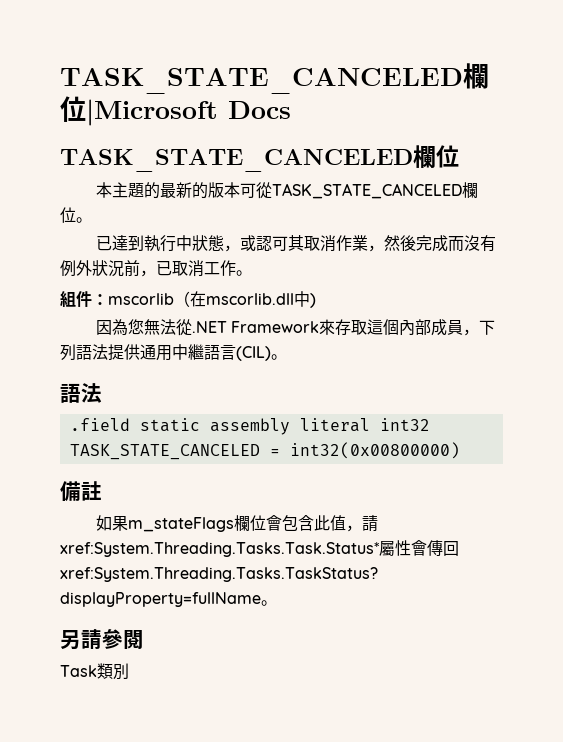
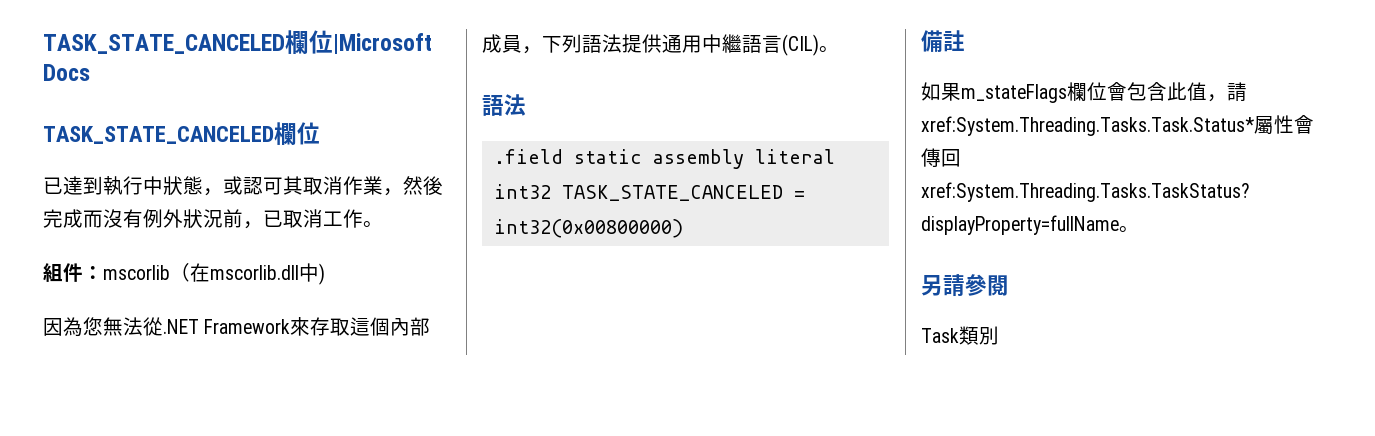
[96,182,479,199] [60,207,92,223] // 本主題的最新的版本可從TASK_STATE_CANCELED欄位。 -> (320, 133) none

